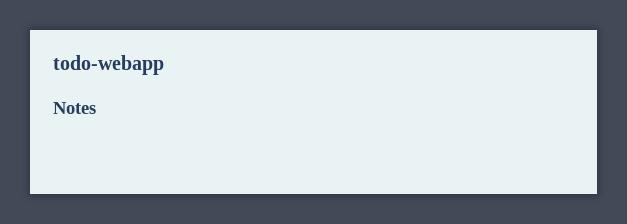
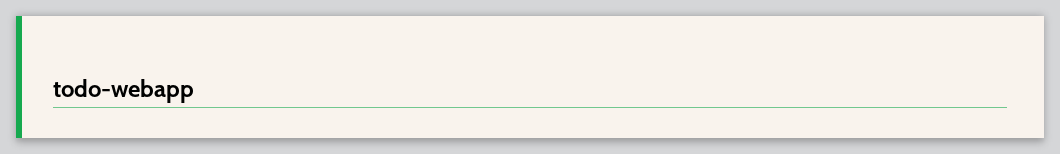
[53,102,96,114] // Notes -> (194, 91) none

